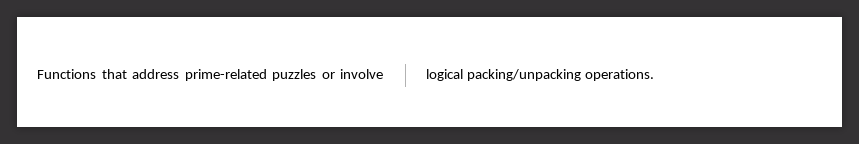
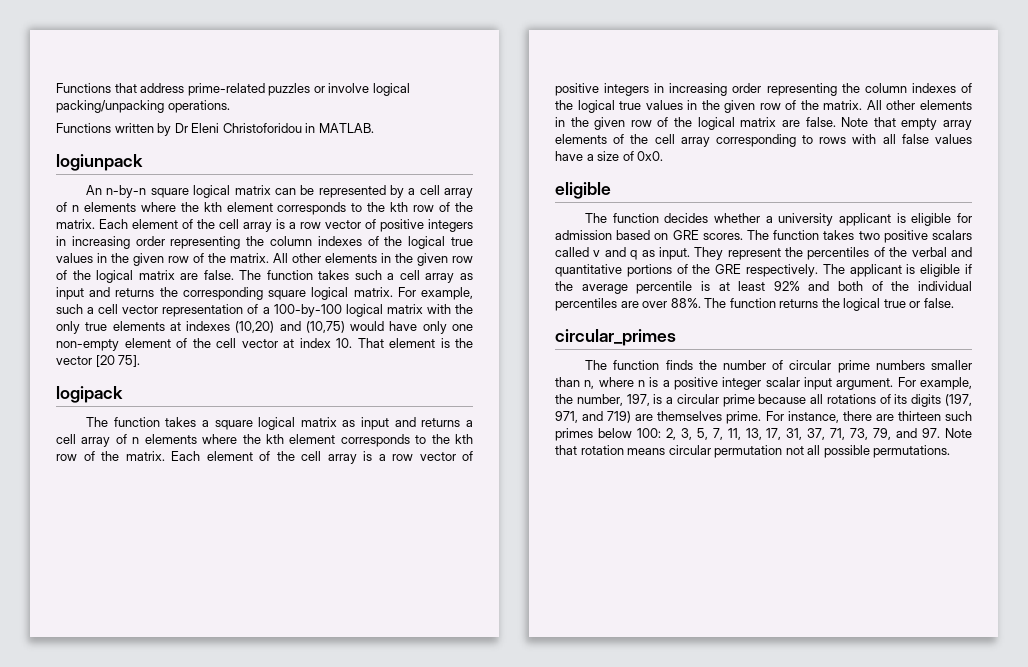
(654, 75) none -> [56,123,374,136] [56,154,143,171] [86,185,474,198] [56,202,473,215] [56,219,473,232] [56,236,474,249] [56,253,473,266] [56,270,474,283] [56,287,474,300] [56,304,473,317] [56,321,473,334] [56,338,473,351] [56,355,141,367] [56,386,123,403] [86,417,473,430] [56,434,474,447] [56,451,473,464] [555,83,972,96] [555,100,973,113] [555,117,973,130] [555,134,972,147] [555,151,664,161] [555,182,611,199] [585,213,972,226] [555,230,972,243] [555,247,972,260] [555,264,972,277] [555,281,972,294] [555,298,954,311] [555,329,676,346] [585,360,972,373] [555,377,972,390] [555,394,972,407] [555,411,972,424] [555,428,972,441] [555,445,951,458] // Functions written by Dr Eleni Christoforidou in MATLAB. // logiunpack // An n-by-n square logical matrix can be represented by a cell array of n elements where the kth element corresponds to the kth row of the matrix. Each element of the cell array is a row vector of positive integers in increasing order representing the column indexes of the logical true values in the given row of the matrix. All other elements in the given row of the logical matrix are false. The function takes such a cell array as input and returns the corresponding square logical matrix. For example, such a cell vector representation of a 100-by-100 logical matrix with the only true elements at indexes (10,20) and (10,75) would have only one non-empty element of the cell vector at index 10. That element is the vector [20 75]. // logipack // The function takes a square logical matrix as input and returns a cell array of n elements where the kth element corresponds to the kth row of the matrix. Each element of the cell array is a row vector of positive integers in increasing order representing the column indexes of the logical true values in the given row of the matrix. All other elements in the given row of the logical matrix are false. Note that empty array elements of the cell array corresponding to rows with all false values have a size of 0x0. // eligible // The function decides whether a university applicant is eligible for admission based on GRE scores. The function takes two positive scalars called v and q as input. They represent the percentiles of the verbal and quantitative portions of the GRE respectively. The applicant is eligible if the average percentile is at least 92% and both of the individual percentiles are over 88%. The function returns the logical true or false. // circular_primes // The function finds the number of circular prime numbers smaller than n, where n is a positive integer scalar input argument. For example, the number, 197, is a circular prime because all rotations of its digits (197, 971, and 719) are themselves prime. For instance, there are thirteen such primes below 100: 2, 3, 5, 7, 11, 13, 17, 31, 37, 71, 73, 79, and 97. Note that rotation means circular permutation not all possible permutations.

